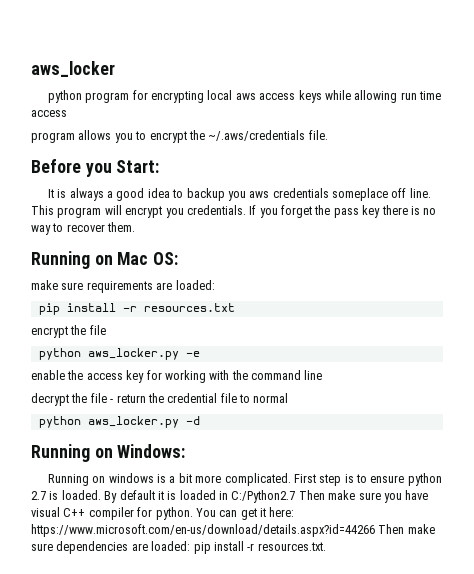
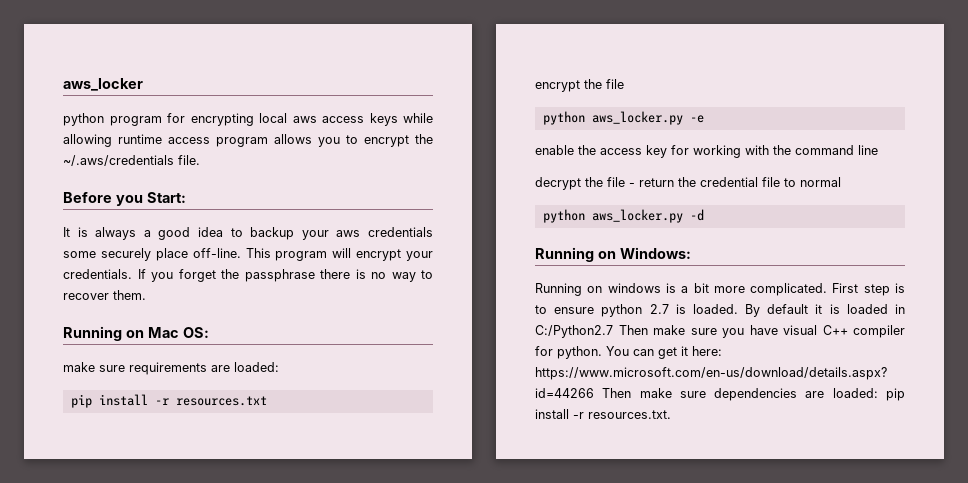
[400,91,442,100] [31,110,67,117] run time access // -> [118,134,210,144] runtime access
[227,191,246,201] you -> [301,230,329,240] your
[332,188,431,201] someplace off line. -> [63,248,241,261] some securely place off-line.
[165,208,184,218] you -> [406,251,433,261] your
[333,205,381,218] pass key -> [244,269,315,282] passphrase

